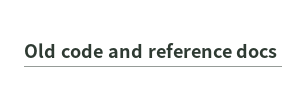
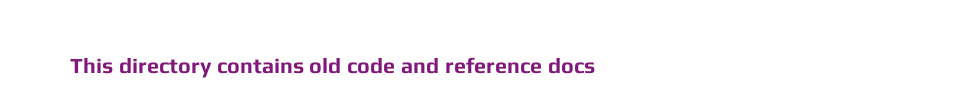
[24,43,56,58] Old -> [70,57,342,78] This directory contains old

